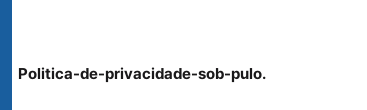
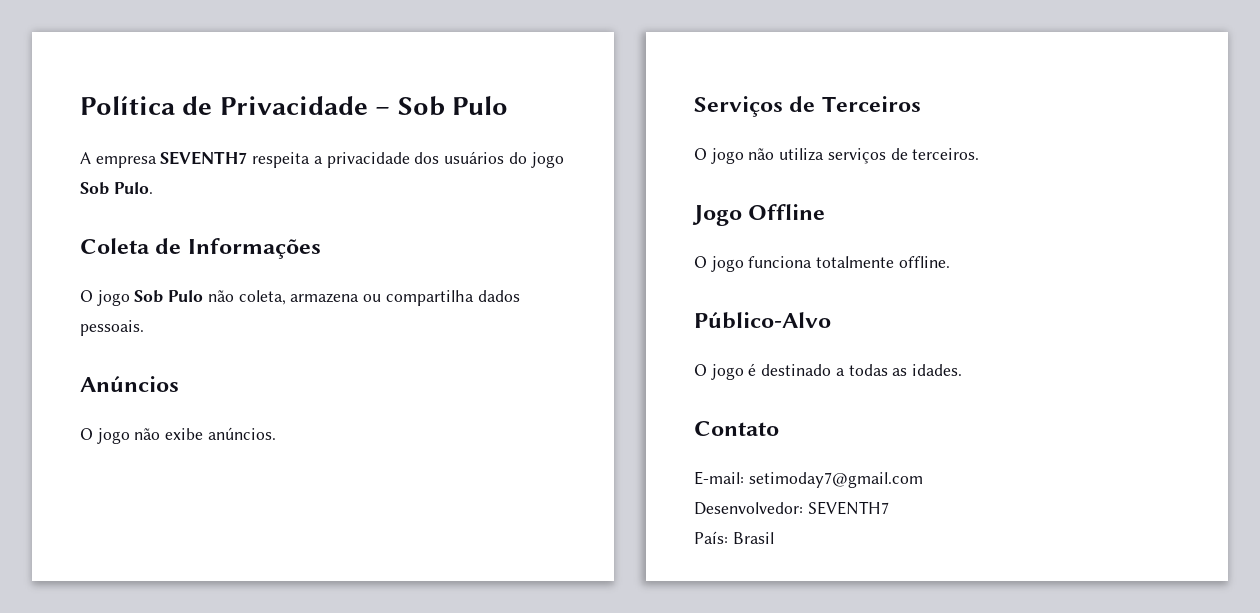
[18,67,266,83] Politica-de-privacidade-sob-pulo. -> [80,96,509,116] [80,151,564,168] [80,182,153,195] [80,238,321,259] [80,290,520,306] [80,320,144,336] [80,376,179,393] [80,427,276,444] [694,96,921,117] [694,148,980,164] [692,204,826,226] [694,256,950,272] [694,312,831,329] [694,363,963,380] [694,421,779,436] [694,471,923,488] [694,501,889,515] [694,531,774,544] Política de Privacidade – Sob Pulo // A empresa SEVENTH7 respeita a privacidade dos usuários do jogo Sob Pulo. // Coleta de Informações // O jogo Sob Pulo não coleta, armazena ou compartilha dados pessoais. // Anúncios // O jogo não exibe anúncios. // Serviços de Terceiros // O jogo não utiliza serviços de terceiros. // Jogo Offline // O jogo funciona totalmente offline. // Público-Alvo // O jogo é destinado a todas as idades. // Contato // E-mail: setimoday7@gmail.com // Desenvolvedor: SEVENTH7 // País: Brasil

